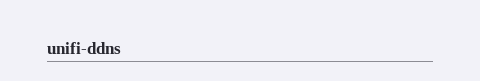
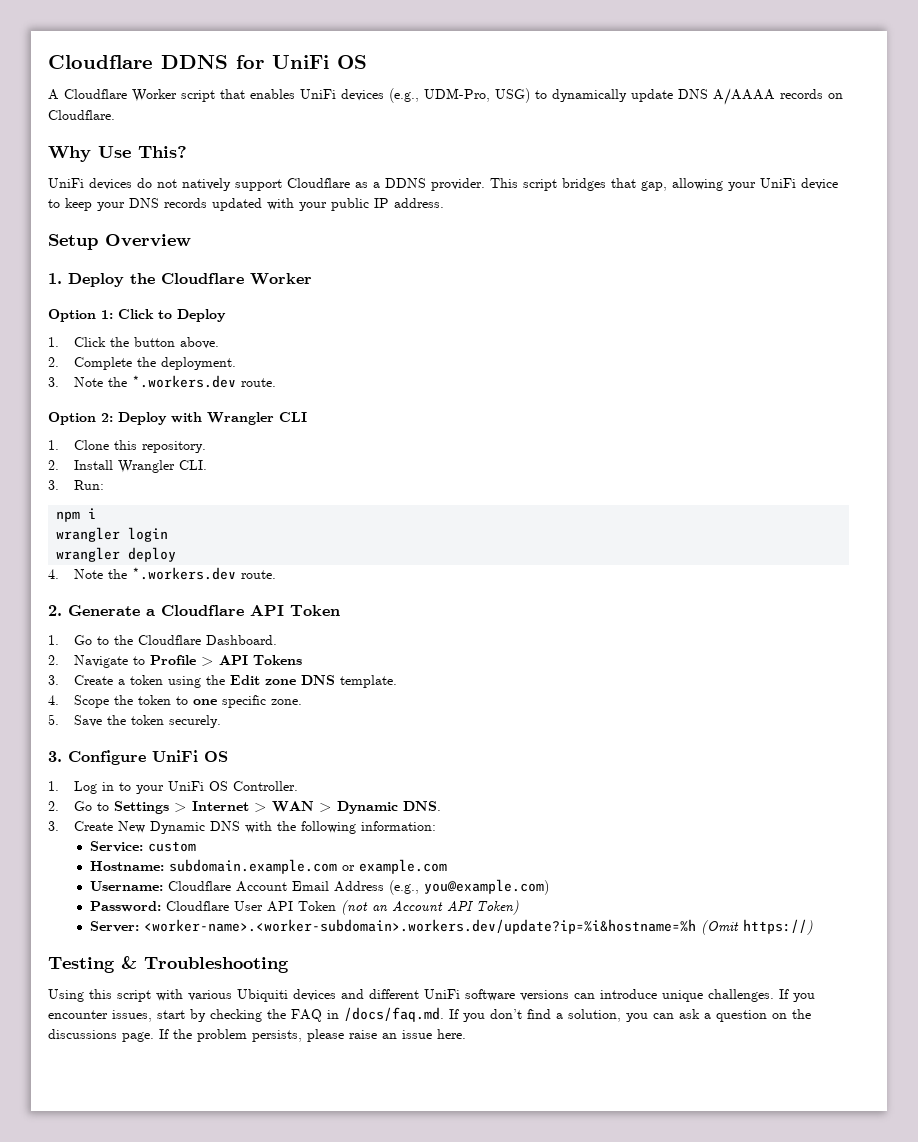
[47,42,121,54] unifi-ddns -> [48,55,367,69] [48,88,843,105] [48,110,115,120] [48,146,187,162] [48,178,838,191] [48,198,444,211] [48,234,191,250] [48,273,312,287] [48,309,226,322] [48,337,220,349] [48,357,237,370] [48,375,277,388] [48,412,307,425] [48,440,207,453] [48,460,208,473] [48,480,105,490] [56,508,97,522] [56,527,169,542] [56,547,177,562] [48,567,277,580] [48,605,340,616] [48,635,278,645] [48,655,303,668] [48,675,398,688] [48,695,303,708] [48,714,222,728] [48,750,228,765] [48,781,299,794] [48,801,442,814] [48,821,437,834] [89,841,196,852] [89,859,447,874] [89,879,549,895] [89,900,519,915] [89,919,813,935] [48,956,289,973] [48,989,815,1002] [48,1007,811,1022] [48,1029,466,1042] Cloudflare DDNS for UniFi OS // A Cloudflare Worker script that enables UniFi devices (e.g., UDM-Pro, USG) to dynamically update DNS A/AAAA records on Cloudflare. // Why Use This? // UniFi devices do not natively support Cloudflare as a DDNS provider. This script bridges that gap, allowing your UniFi device to keep your DNS records updated with your public IP address. // Setup Overview // 1. Deploy the Cloudflare Worker // Option 1: Click to Deploy // 1. Click the button above. // 2. Complete the deployment. // 3. Note the *.workers.dev route. // Option 2: Deploy with Wrangler CLI // 1. Clone this repository. // 2. Install Wrangler CLI. // 3. Run: // npm i // wrangler login // wrangler deploy // 4. Note the *.workers.dev route. // 2. Generate a Cloudflare API Token // 1. Go to the Cloudflare Dashboard. // 2. Navigate to Profile > API Tokens // 3. Create a token using the Edit zone DNS template. // 4. Scope the token to one specific zone. // 5. Save the token securely. // 3. Configure UniFi OS // 1. Log in to your UniFi OS Controller. // 2. Go to Settings > Internet > WAN > Dynamic DNS. // 3. Create New Dynamic DNS with the following information: // Service: custom // Hostname: subdomain.example.com or example.com // Username: Cloudflare Account Email Address (e.g., you@example.com) // Password: Cloudflare User API Token (not an Account API Token) // Server: <worker-name>.<worker-subdomain>.workers.dev/update?ip=%i&hostname=%h (Omit https://) // Testing & Troubleshooting // Using this script with various Ubiquiti devices and different UniFi software versions can introduce unique challenges. If you encounter issues, start by checking the FAQ in /docs/faq.md. If you don’t find a solution, you can ask a question on the discussions page. If the problem persists, please raise an issue here.

